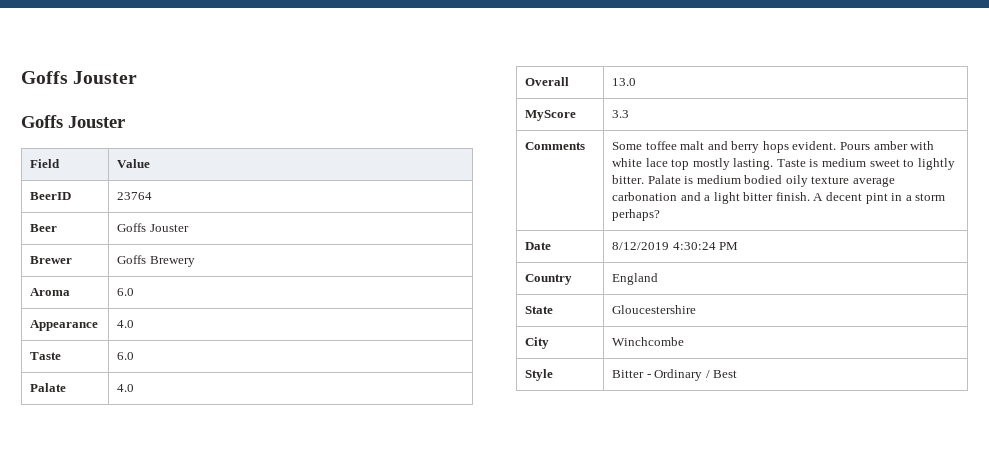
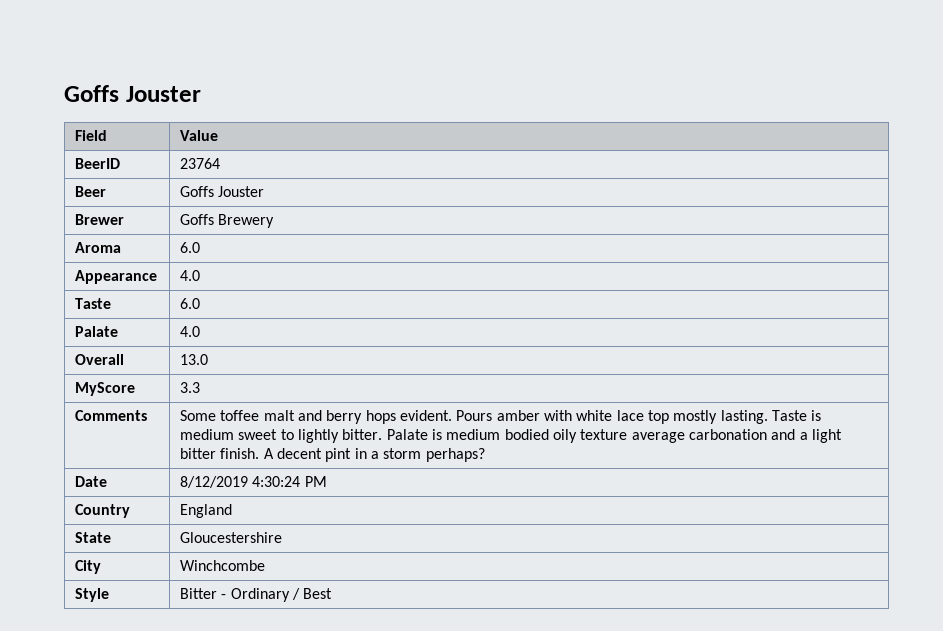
[21,71,138,84] [21,115,125,128] Goffs Jouster // Goffs Jouster -> [64,85,201,102] Goffs Jouster

